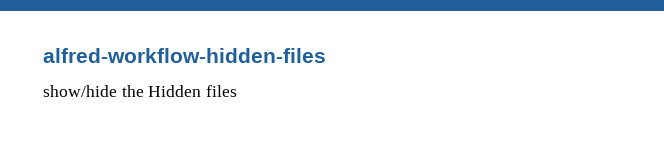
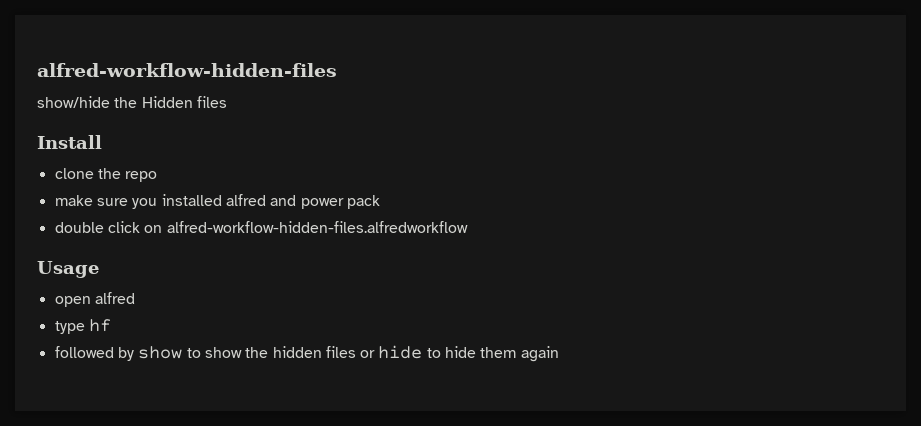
(238, 91) none -> [37,135,102,149] [54,168,158,182] [54,194,380,209] [54,221,468,233] [37,261,99,278] [54,292,135,307] [54,319,111,334] [54,345,559,362] // Install // clone the repo // make sure you installed alfred and power pack // double click on alfred-workflow-hidden-files.alfredworkflow // Usage // open alfred // type hf // followed by show to show the hidden files or hide to hide them again

